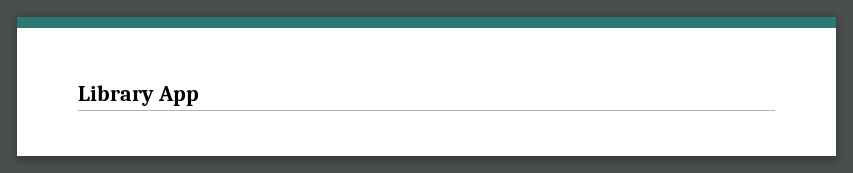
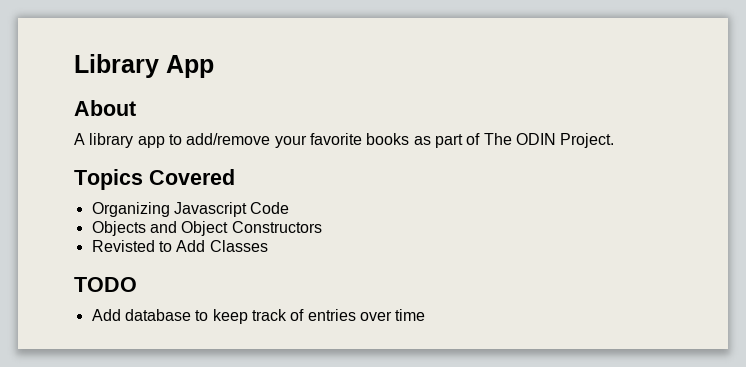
(199, 96) none -> [74,100,136,116] [74,133,615,148] [74,169,235,190] [91,202,290,217] [91,221,322,236] [91,240,268,252] [74,277,137,292] [91,309,426,324] // About // A library app to add/remove your favorite books as part of The ODIN Project. // Topics Covered // Organizing Javascript Code // Objects and Object Constructors // Revisted to Add Classes // TODO // Add database to keep track of entries over time

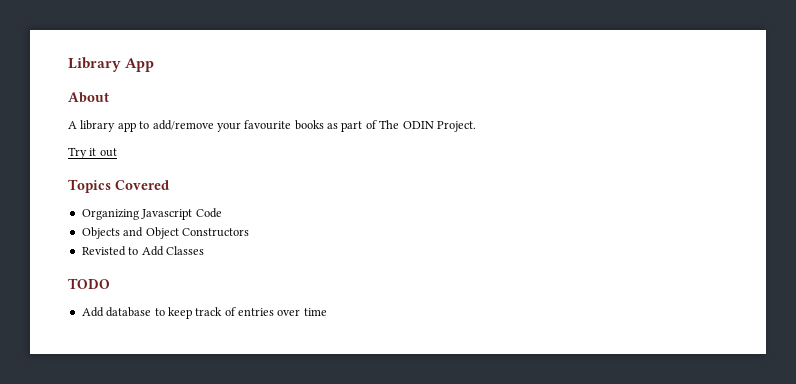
[309,133,362,145] favorite -> [244,120,292,130] favourite
(615, 140) none -> [68,147,117,159] // Try it out

